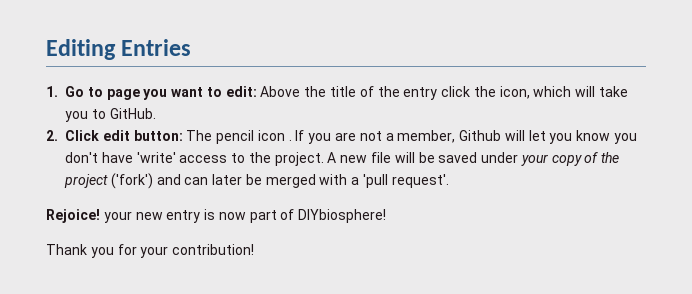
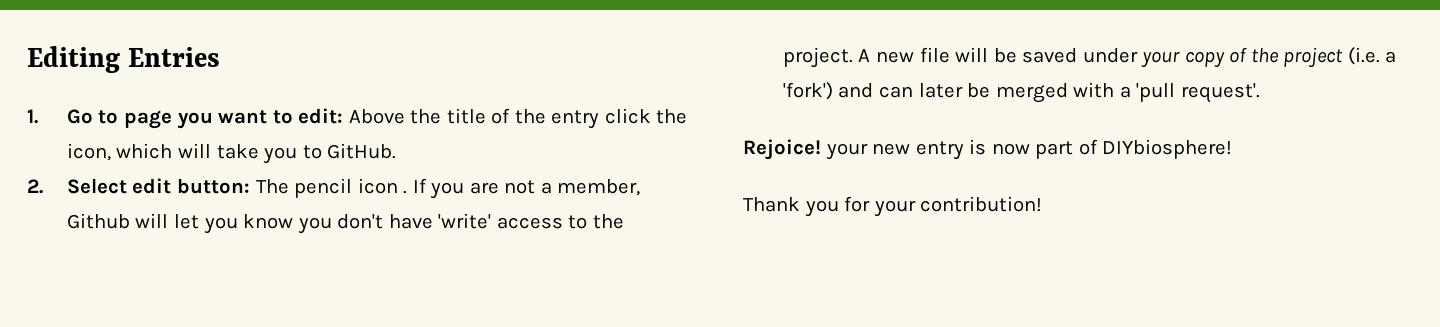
[65,130,99,141] Click -> [66,178,127,194] Select
[110,173,153,189] ('fork') -> [1347,47,1397,65] [782,82,833,100] (i.e. a 'fork')

